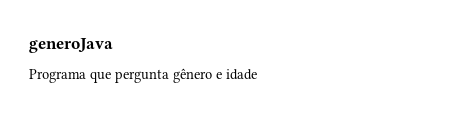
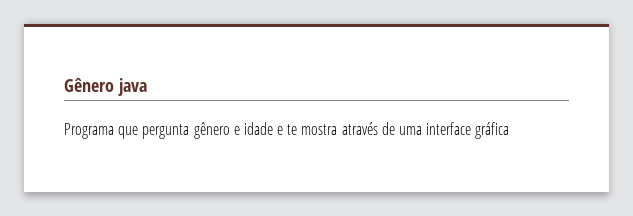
[29,38,113,53] generoJava -> [64,78,147,96] Gênero java
(257, 74) none -> [277,122,510,139] e te mostra através de uma interface gráfica

